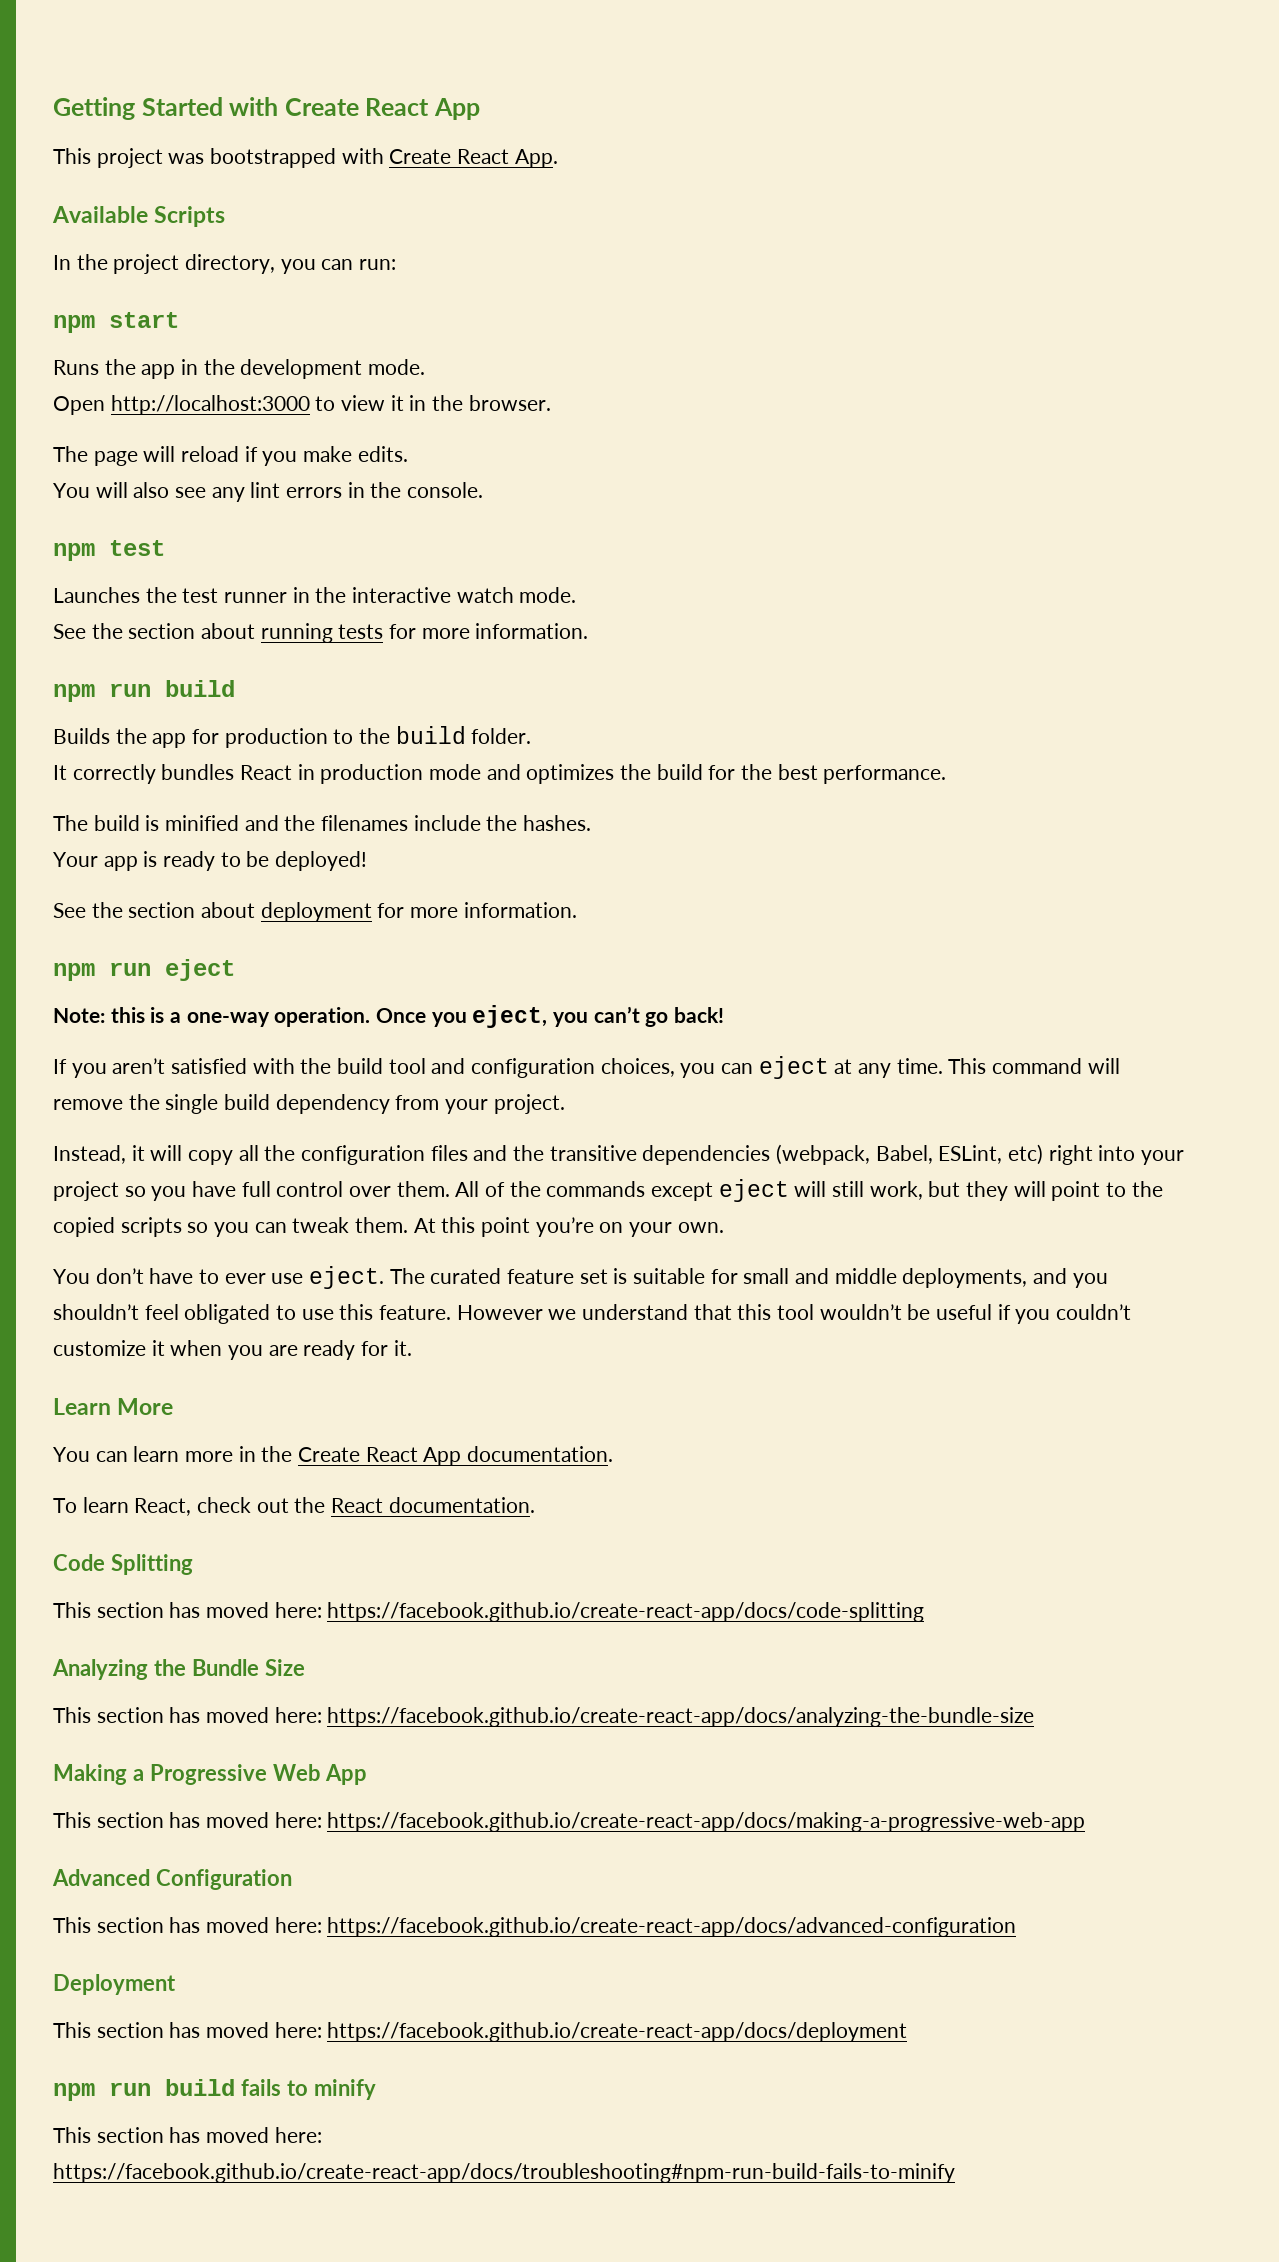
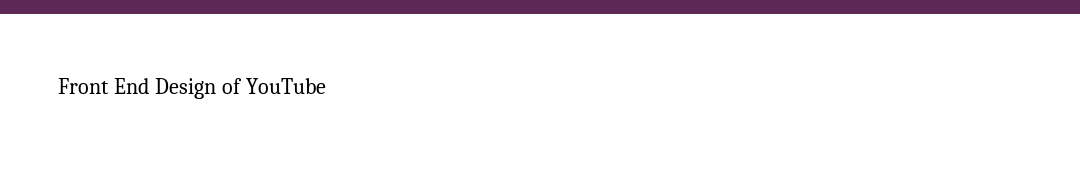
[53,97,481,120] [53,148,558,168] [52,206,226,227] [53,254,397,274] [53,312,179,333] [53,359,426,379] [53,395,551,415] [53,446,408,466] [53,482,484,502] [53,540,165,561] [53,587,577,603] [53,623,589,643] [53,680,235,702] [53,726,532,748] [53,764,947,784] [53,815,592,831] [53,851,368,871] [53,902,577,922] [53,959,235,981] [53,1005,725,1028] [53,1056,1120,1079] [53,1094,565,1114] [53,1144,1185,1165] [53,1179,1163,1202] [53,1217,724,1237] [53,1266,1108,1289] [53,1304,1132,1324] [53,1340,412,1360] [53,1398,174,1415] [53,1446,614,1466] [53,1497,535,1516] [53,1554,193,1575] [53,1602,925,1622] [52,1659,305,1680] [53,1707,1035,1727] [53,1764,367,1785] [53,1812,1086,1832] [52,1869,292,1890] [53,1917,1017,1937] [53,1974,176,1995] [53,2022,908,2042] [53,2079,376,2101] [53,2127,322,2143] [53,2163,955,2183] Getting Started with Create React App // This project was bootstrapped with Create React App. // Available Scripts // In the project directory, you can run: // npm start // Runs the app in the development mode. // Open http://localhost:3000 to view it in the browser. // The page will reload if you make edits. // You will also see any lint errors in the console. // npm test // Launches the test runner in the interactive watch mode. // See the section about running tests for more information. // npm run build // Builds the app for production to the build folder. // It correctly bundles React in production mode and optimizes the build for the best performance. // The build is minified and the filenames include the hashes. // Your app is ready to be deployed! // See the section about deployment for more information. // npm run eject // Note: this is a one-way operation. Once you eject, you can’t go back! // If you aren’t satisfied with the build tool and configuration choices, you can eject at any time. This command will remove the single build dependency from your project. // Instead, it will copy all the configuration files and the transitive dependencies (webpack, Babel, ESLint, etc) right into your project so you have full control over them. All of the commands except eject will still work, but they will point to the copied scripts so you can tweak them. At this point you’re on your own. // You don’t have to ever use eject. The curated feature set is suitable for small and middle deployments, and you shouldn’t feel obligated to use this feature. However we understand that this tool wouldn’t be useful if you couldn’t customize it when you are ready for it. // Learn More // You can learn more in the Create React App documentation. // To learn React, check out the React documentation. // Code Splitting // This section has moved here: https://facebook.github.io/create-react-app/docs/code-splitting // Analyzing the Bundle Size // This section has moved here: https://facebook.github.io/create-react-app/docs/analyzing-the-bundle-size // Making a Progressive Web App // This section has moved here: https://facebook.github.io/create-react-app/docs/making-a-progressive-web-app // Advanced Configuration // This section has moved here: https://facebook.github.io/create-react-app/docs/advanced-configuration // Deployment // This section has moved here: https://facebook.github.io/create-react-app/docs/deployment // npm run build fails to minify // This section has moved here: https://facebook.github.io/create-react-app/docs/troubleshooting#npm-run-build-fails-to-minify -> [58,78,326,99] Front End Design of YouTube

